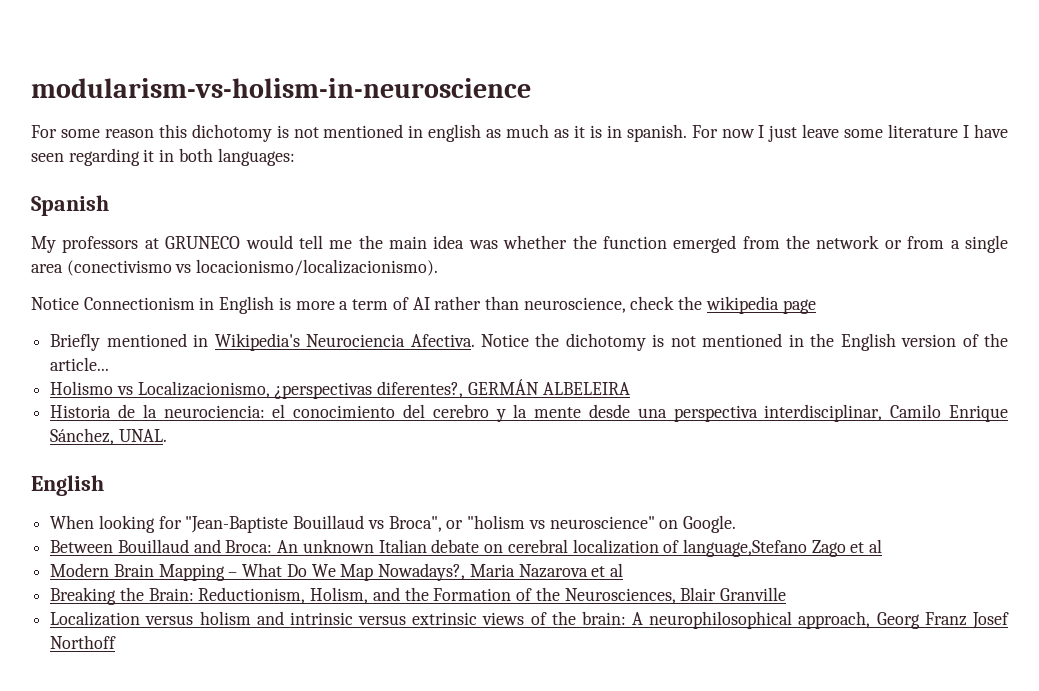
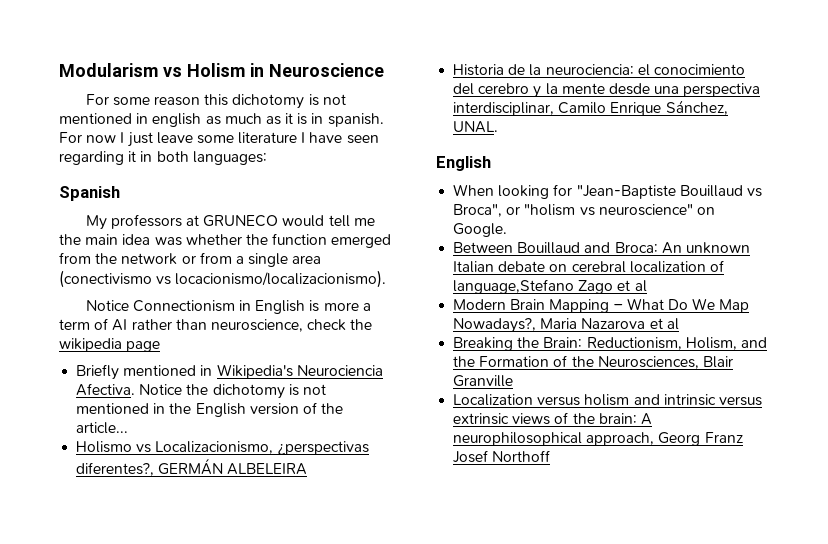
[31,78,531,98] modularism-vs-holism-in-neuroscience -> [59,63,384,77] Modularism vs Holism in Neuroscience

